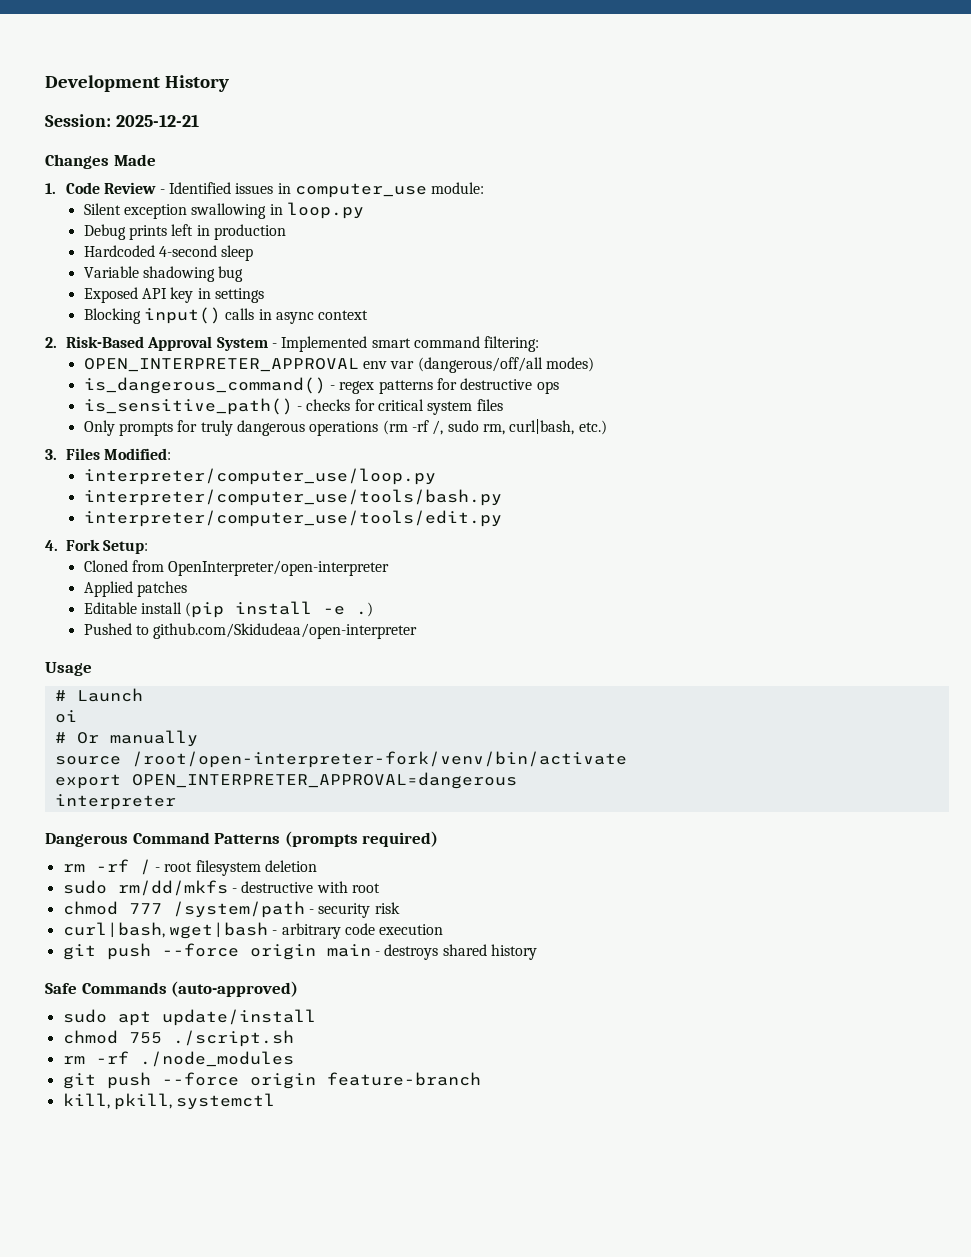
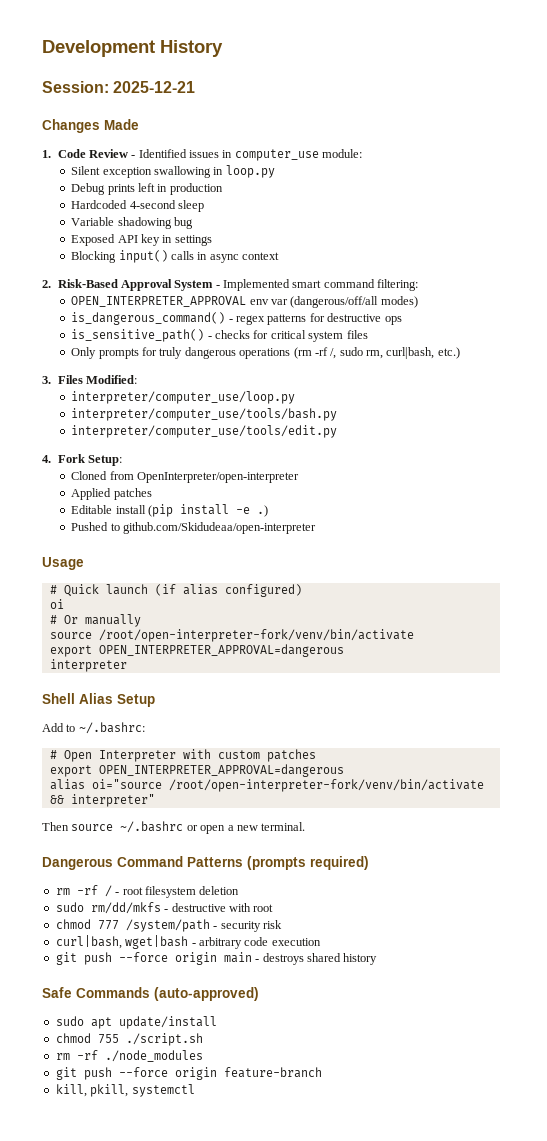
[76,688,143,702] Launch -> [63,584,302,597] Quick launch (if alias configured)
(176, 802) none -> [42,693,155,707] [42,722,145,734] [49,749,316,762] [49,764,344,777] [49,779,484,792] [49,794,155,807] [42,821,306,834] // Shell Alias Setup // Add to ~/.bashrc: // # Open Interpreter with custom patches // export OPEN_INTERPRETER_APPROVAL=dangerous // alias oi="source /root/open-interpreter-fork/venv/bin/activate && interpreter" // Then source ~/.bashrc or open a new terminal.

